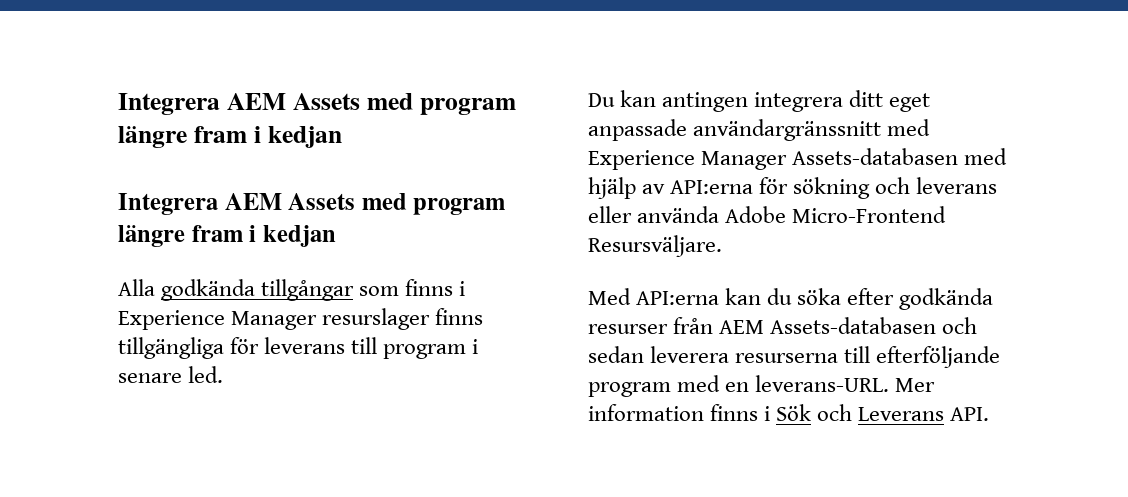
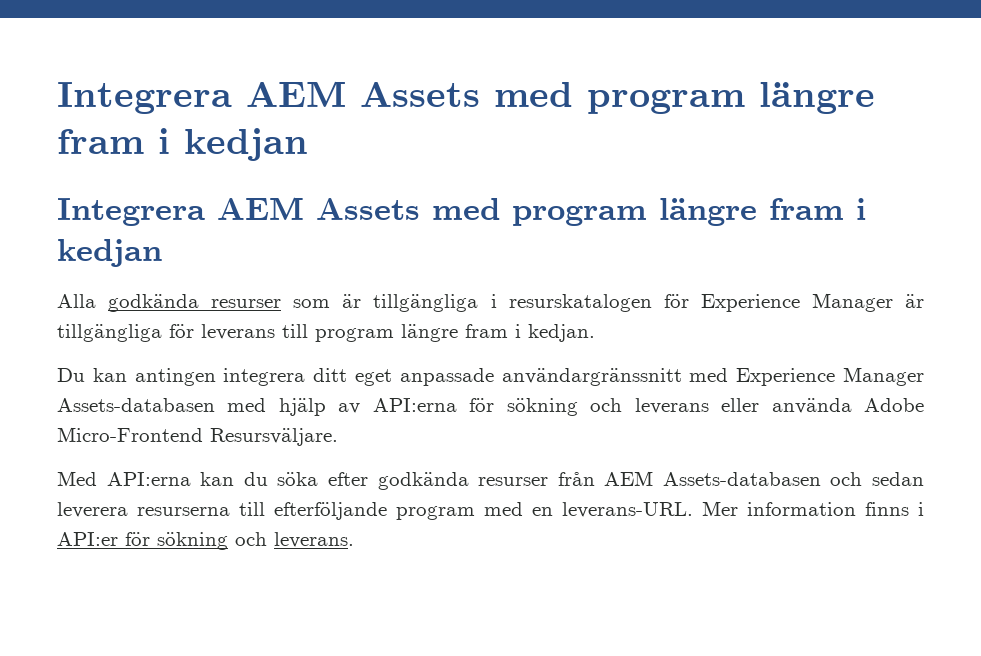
[261,279,466,301] [118,308,484,330] tillgångar som finns i Experience Manager resurslager finns -> [211,293,924,312] resurser som är tillgängliga i resurskatalogen för Experience Manager är
[472,339,479,354] [118,366,224,383] i senare led. -> [401,324,595,342] längre fram i kedjan.
[776,404,990,421] Sök och Leverans API. -> [57,532,354,550] API:er för sökning och leverans.

